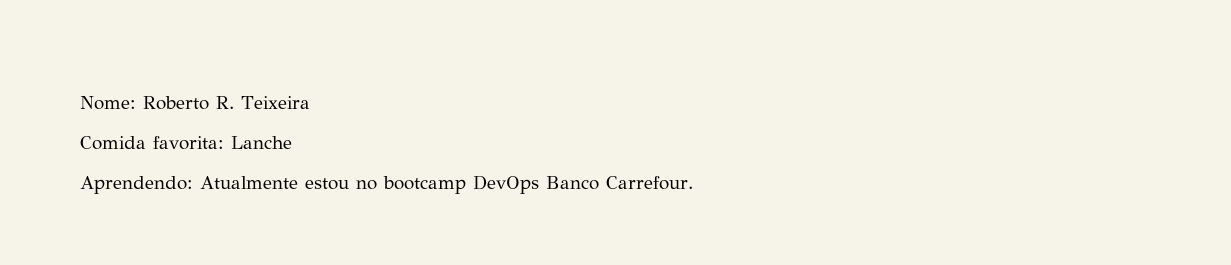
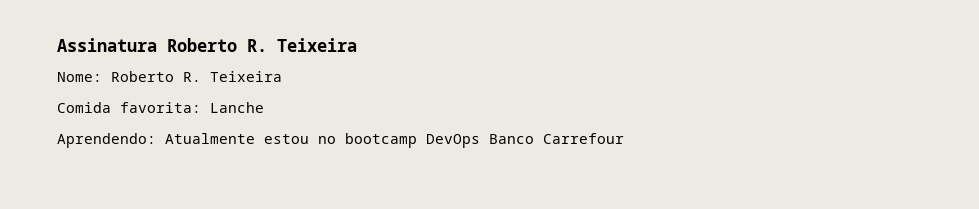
(80, 103) none -> [57,38,357,52] Assinatura Roberto R. Teixeira //
[606,176,693,190] Carrefour. -> [543,133,624,144] Carrefour

